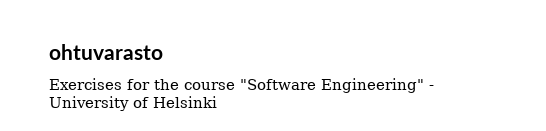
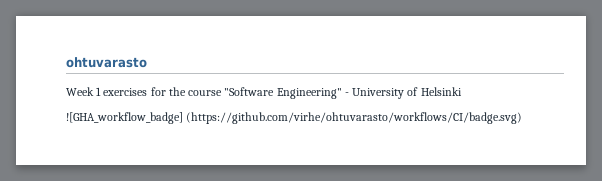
[49,78,122,90] Exercises -> [66,87,148,96] Week 1 exercises
(217, 102) none -> [66,112,523,124] // ![GHA_workflow_badge] (https://github.com/virhe/ohtuvarasto/workflows/CI/badge.svg)

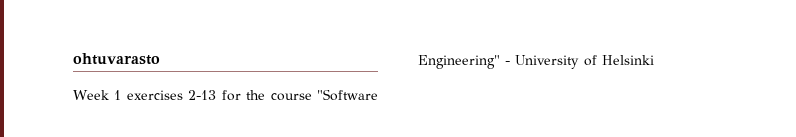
(148, 92) none -> [188,90,217,100] 2-13
[66,112,523,124] // ![GHA_workflow_badge] (https://github.com/virhe/ohtuvarasto/workflows/CI/badge.svg) -> (654, 60) none

